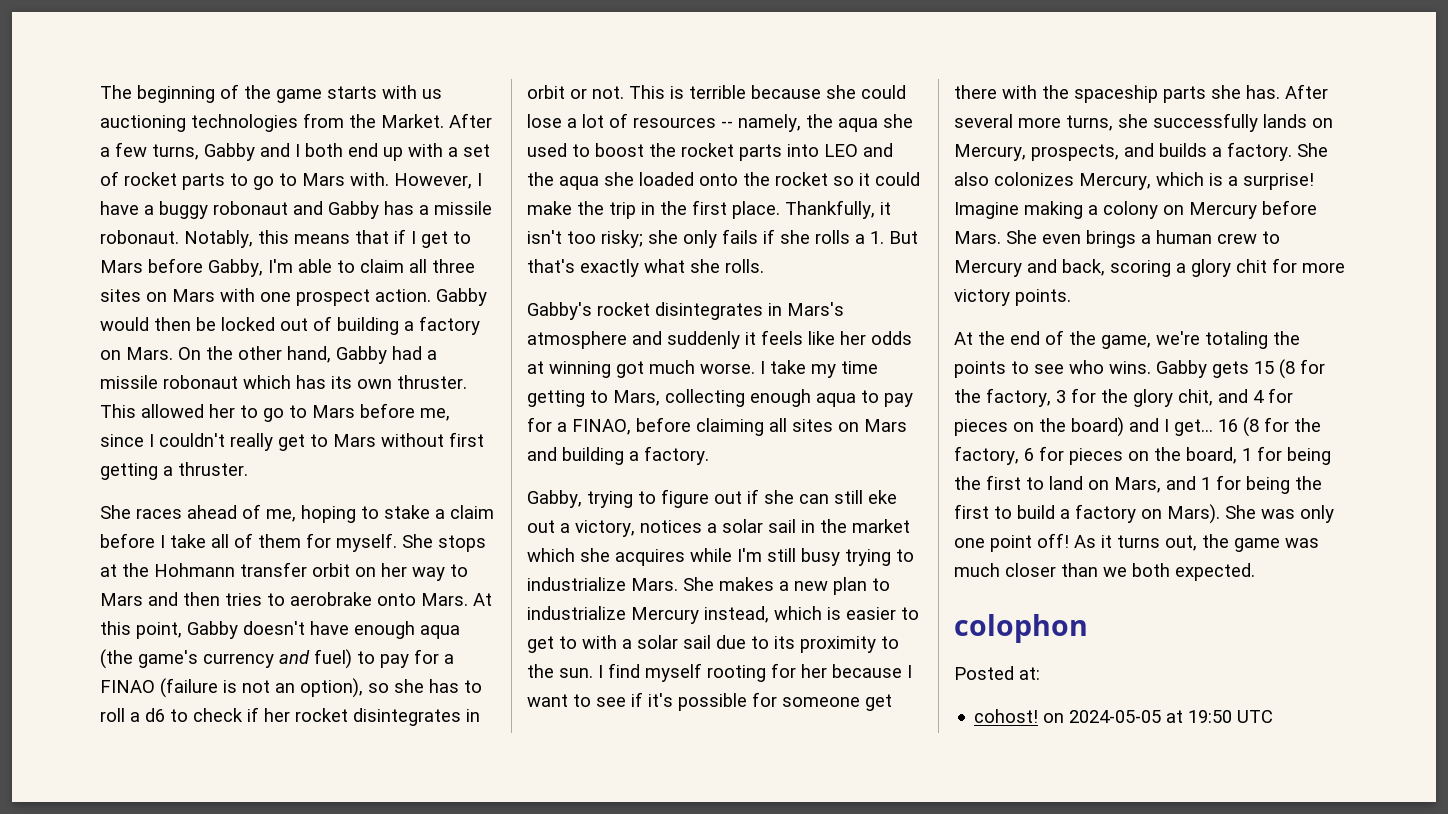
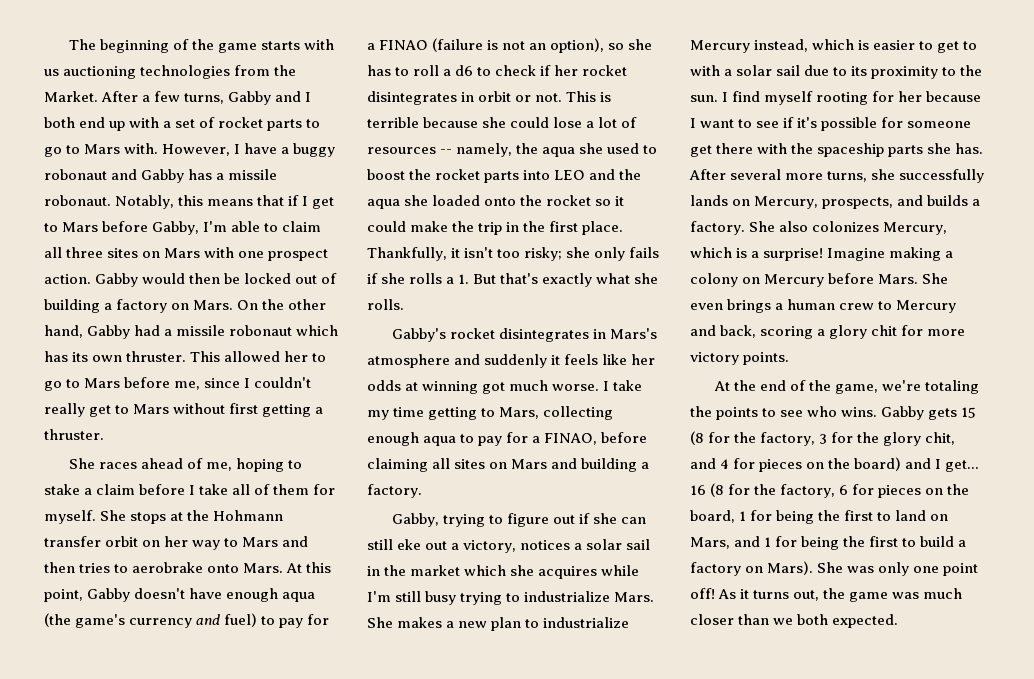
[954,614,1088,643] [954,666,1040,680] [974,709,1274,723] // colophon // Posted at: // cohost! on 2024-05-05 at 19:50 UTC -> (899, 621) none

